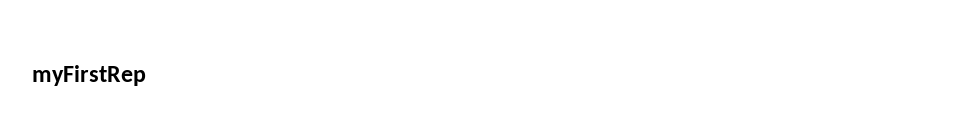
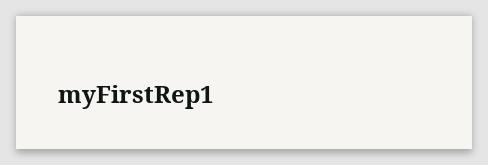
[32,65,146,86] myFirstRep -> [58,85,213,109] myFirstRep1

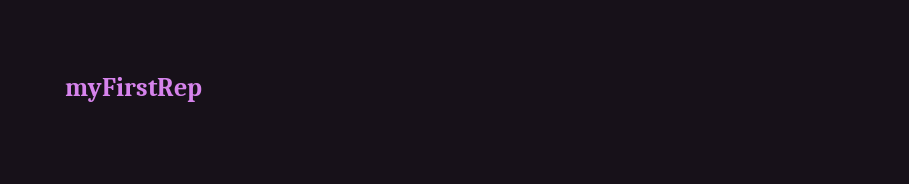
[58,85,213,109] myFirstRep1 -> [65,77,202,102] myFirstRep

